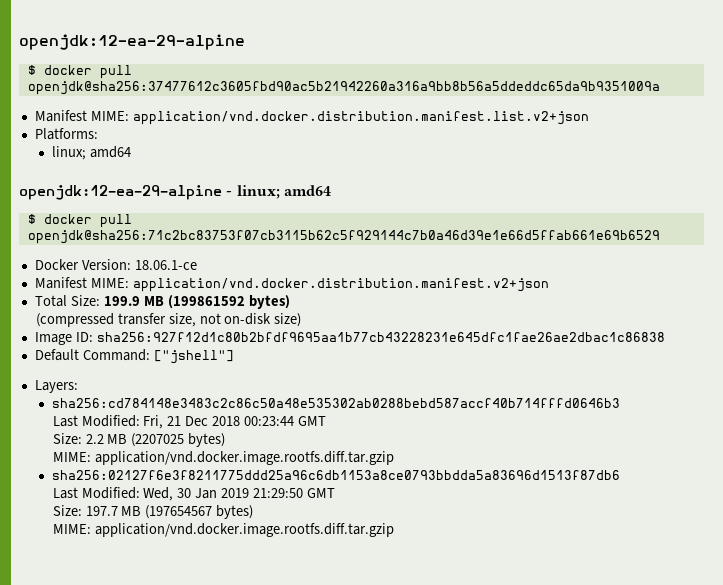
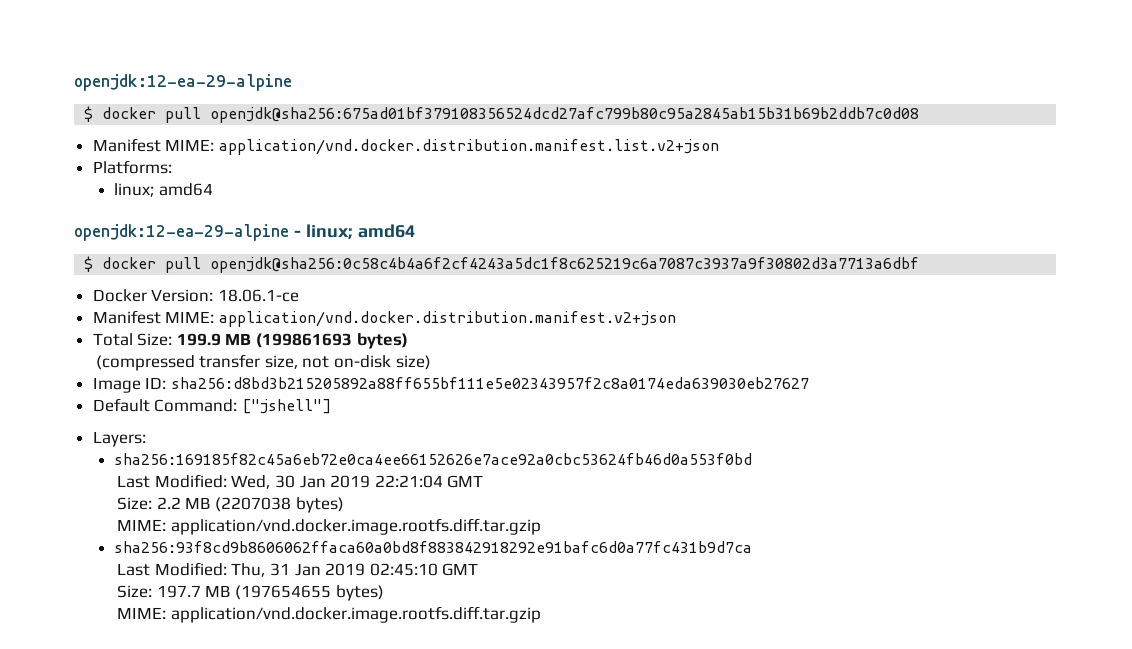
[27,81,660,95] openjdk@sha256:37477612c3605fbd90ac5b21942260a316a9bb8b56a5ddeddc65da9b9351009a -> [210,107,920,123] openjdk@sha256:675ad01bf379108356524dcd27afc799b80c95a2845ab15b31b69b2ddb7c0d08
[27,230,660,244] openjdk@sha256:71c2bc83753f07cb3115b62c5f929144c7b0a46d39e1e66d5ffab661e69b6529 -> [210,257,920,273] openjdk@sha256:0c58c4b4a6f2cf4243a5dc1f8c625219c6a7087c3937a9f30802d3a7713a6dbf
[167,295,245,309] (199861592 -> [256,333,353,348] (199861693
[96,332,665,342] sha256:927f12d1c80b2bfdf9695aa1b77cb43228231e645dfc1fae26ae2dbac1c86838 -> [170,377,809,389] sha256:d8bd3b215205892a88ff655bf111e5e02343957f2c8a0174eda639030eb27627
[51,398,620,408] [52,415,327,429] [52,433,226,447] [52,451,394,465] [51,470,620,480] sha256:cd784148e3483c2c86c50a48e535302ab0288bebd587accf40b714fffd0646b3 // Last Modified: Fri, 21 Dec 2018 00:23:44 GMT // Size: 2.2 MB (2207025 bytes) // MIME: application/vnd.docker.image.rootfs.diff.tar.gzip // sha256:02127f6e3f8211775ddd25a96c6db1153a8ce0793bbdda5a83696d1513f87db6 -> [114,453,753,465] sha256:169185f82c45a6eb72e0ca4ee66152626e7ace92a0cbc53624fb46d0a553f0bd
[253,488,304,498] 21:29:50 -> [374,475,484,488] [117,497,344,513] [117,518,541,535] [114,541,753,553] [117,562,438,577] 22:21:04 GMT // Size: 2.2 MB (2207038 bytes) // MIME: application/vnd.docker.image.rootfs.diff.tar.gzip // sha256:93f8cd9b8606062ffaca60a0bd8f883842918292e91bafc6d0a77fc431b9d7ca // Last Modified: Thu, 31 Jan 2019 02:45:10
[145,505,213,519] (197654567 -> [235,585,332,600] (197654655

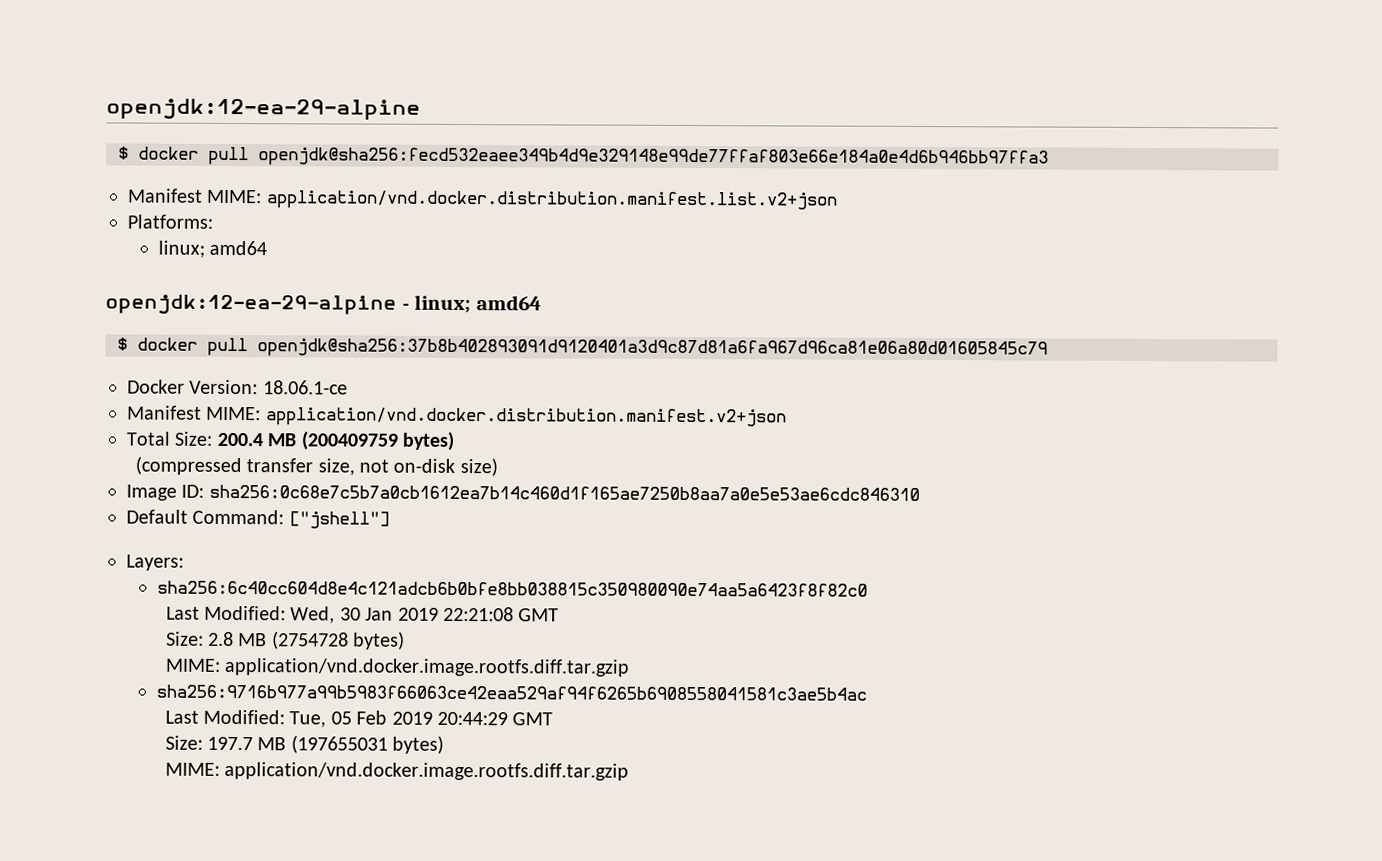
[210,107,920,123] openjdk@sha256:675ad01bf379108356524dcd27afc799b80c95a2845ab15b31b69b2ddb7c0d08 -> [258,147,1049,169] openjdk@sha256:fecd532eaee349b4d9e329148e99de77ffaf803e66e184a0e4d6b946bb97ffa3
[210,257,920,273] openjdk@sha256:0c58c4b4a6f2cf4243a5dc1f8c625219c6a7087c3937a9f30802d3a7713a6dbf -> [257,338,1048,360] openjdk@sha256:37b8b402893091d9120401a3d9c87d81a6fa967d96ca81e06a80d01605845c79
[176,333,353,348] 199.9 MB (199861693 -> [216,431,398,451] 200.4 MB (200409759
[170,377,809,389] sha256:d8bd3b215205892a88ff655bf111e5e02343957f2c8a0174eda639030eb27627 -> [208,484,920,501] sha256:0c68e7c5b7a0cb1612ea7b14c460d1f165ae7250b8aa7a0e5e53ae6cdc846310
[114,453,753,465] sha256:169185f82c45a6eb72e0ca4ee66152626e7ace92a0cbc53624fb46d0a553f0bd -> [156,580,868,597] sha256:6c40cc604d8e4c121adcb6b0bfe8bb038815c350980090e74aa5a6423f8f82c0
[374,475,484,488] [117,497,292,512] 22:21:04 GMT // Size: 2.2 MB (2207038 -> [442,606,560,622] [165,631,349,650] 22:21:08 GMT // Size: 2.8 MB (2754728
[114,541,753,553] [117,562,438,577] sha256:93f8cd9b8606062ffaca60a0bd8f883842918292e91bafc6d0a77fc431b9d7ca // Last Modified: Thu, 31 Jan 2019 02:45:10 -> [155,684,867,701] [164,709,508,728] sha256:9716b977a99b5983f66063ce42eaa529af94f6265b6908558041581c3ae5b4ac // Last Modified: Tue, 05 Feb 2019 20:44:29
[235,585,332,600] (197654655 -> [290,735,388,754] (197655031

